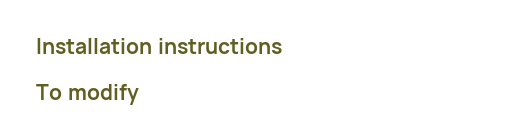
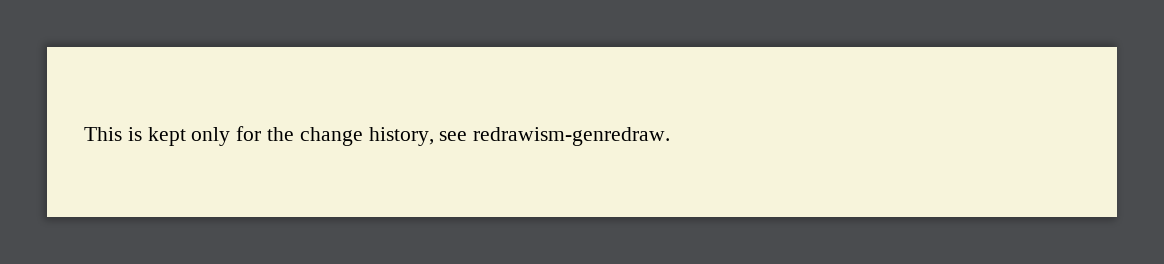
[36,38,282,54] [36,84,139,105] Installation instructions // To modify -> [84,126,671,146] This is kept only for the change history, see redrawism-genredraw.

